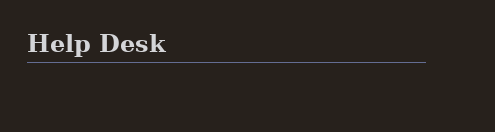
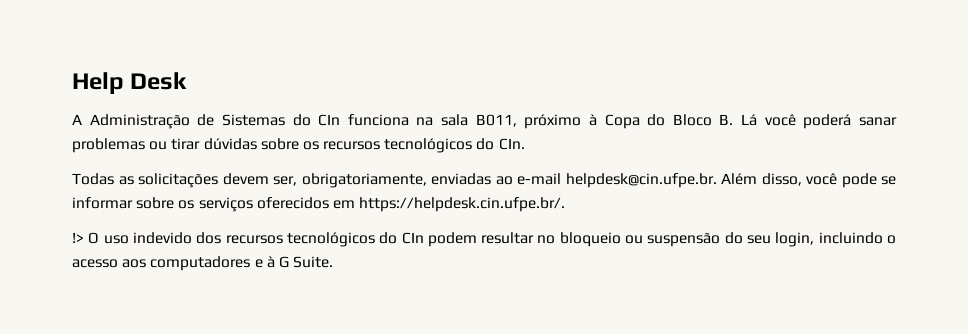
(167, 43) none -> [72,114,898,129] [72,138,525,153] [72,173,896,188] [72,197,566,212] [72,232,896,247] [72,256,334,271] // A Administração de Sistemas do CIn funciona na sala B011, próximo à Copa do Bloco B. Lá você poderá sanar problemas ou tirar dúvidas sobre os recursos tecnológicos do CIn. // Todas as solicitações devem ser, obrigatoriamente, enviadas ao e-mail helpdesk@cin.ufpe.br. Além disso, você pode se informar sobre os serviços oferecidos em https://helpdesk.cin.ufpe.br/. // !> O uso indevido dos recursos tecnológicos do CIn podem resultar no bloqueio ou suspensão do seu login, incluindo o acesso aos computadores e à G Suite.

